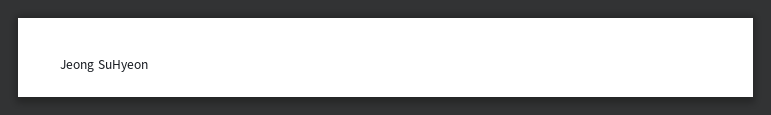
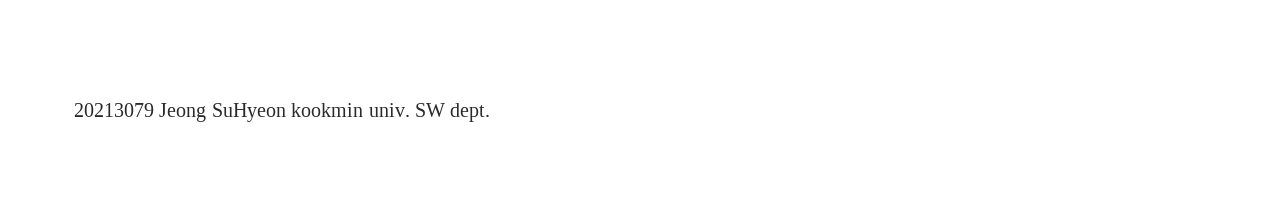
(60, 66) none -> [74,103,154,117] 20213079
(148, 66) none -> [291,103,491,122] kookmin univ. SW dept.

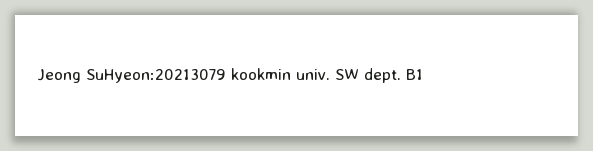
[74,103,286,122] 20213079 Jeong SuHyeon -> [37,69,226,83] Jeong SuHyeon:20213079
(491, 112) none -> [406,69,423,80] B1

